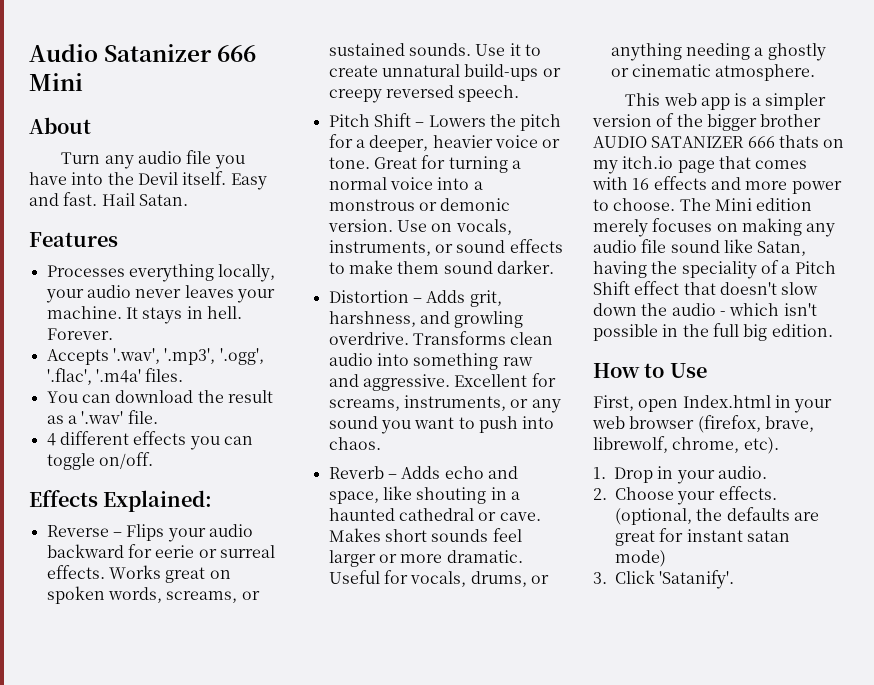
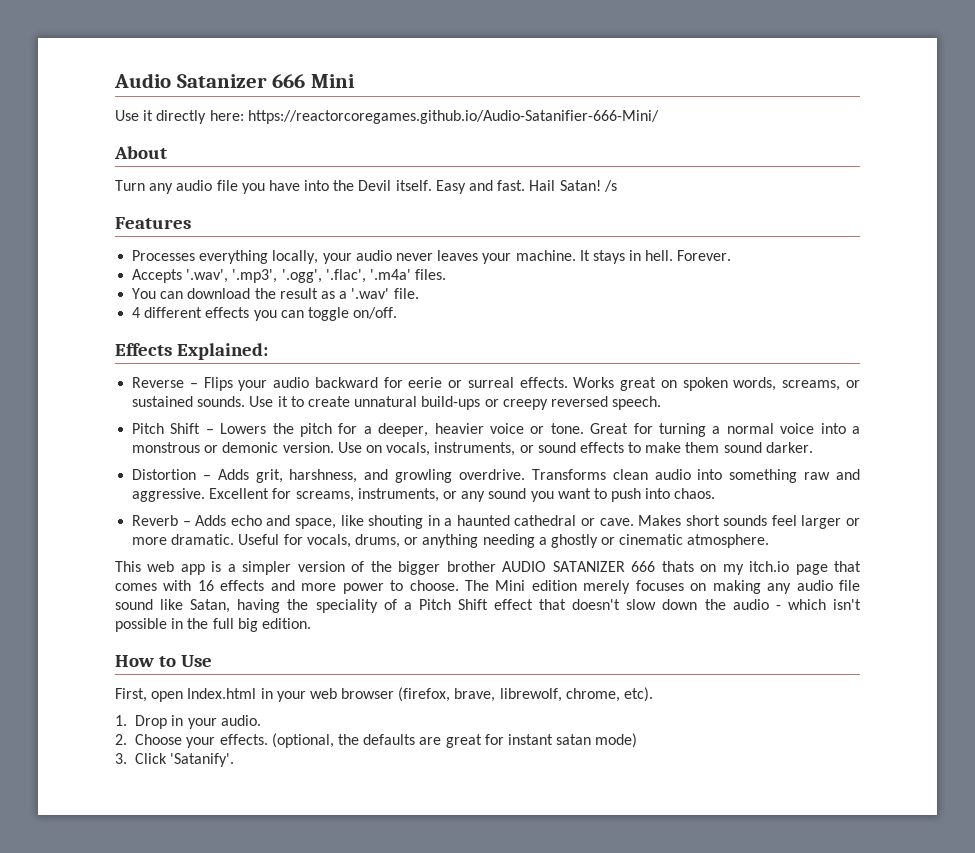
(83, 82) none -> [115,110,659,124] // Use it directly here: https://reactorcoregames.github.io/Audio-Satanifier-666-Mini/
[138,194,188,206] Satan. -> [559,180,617,192] Satan! /s

